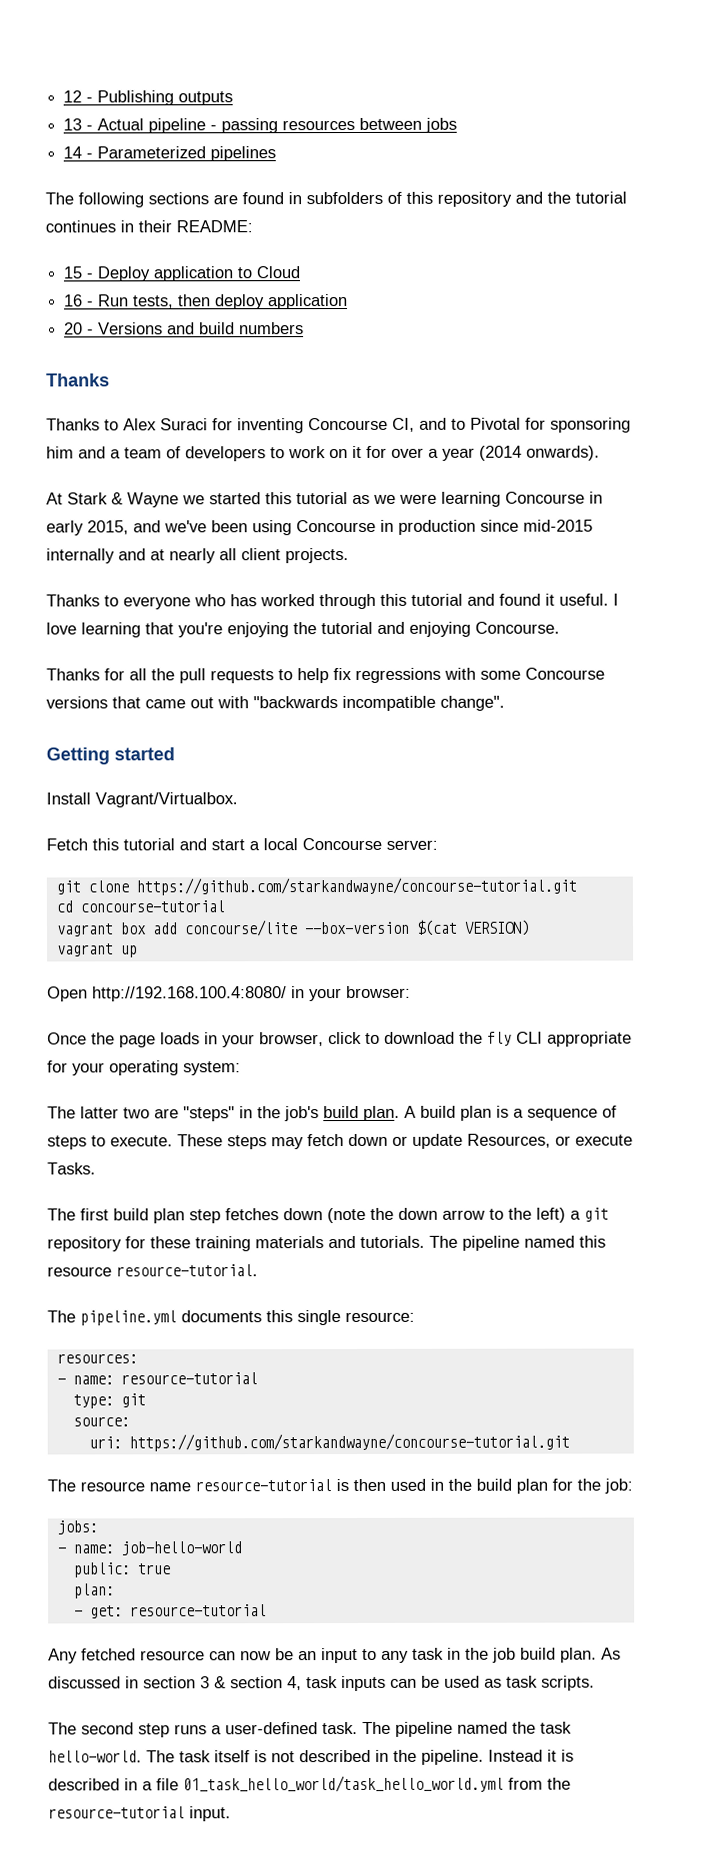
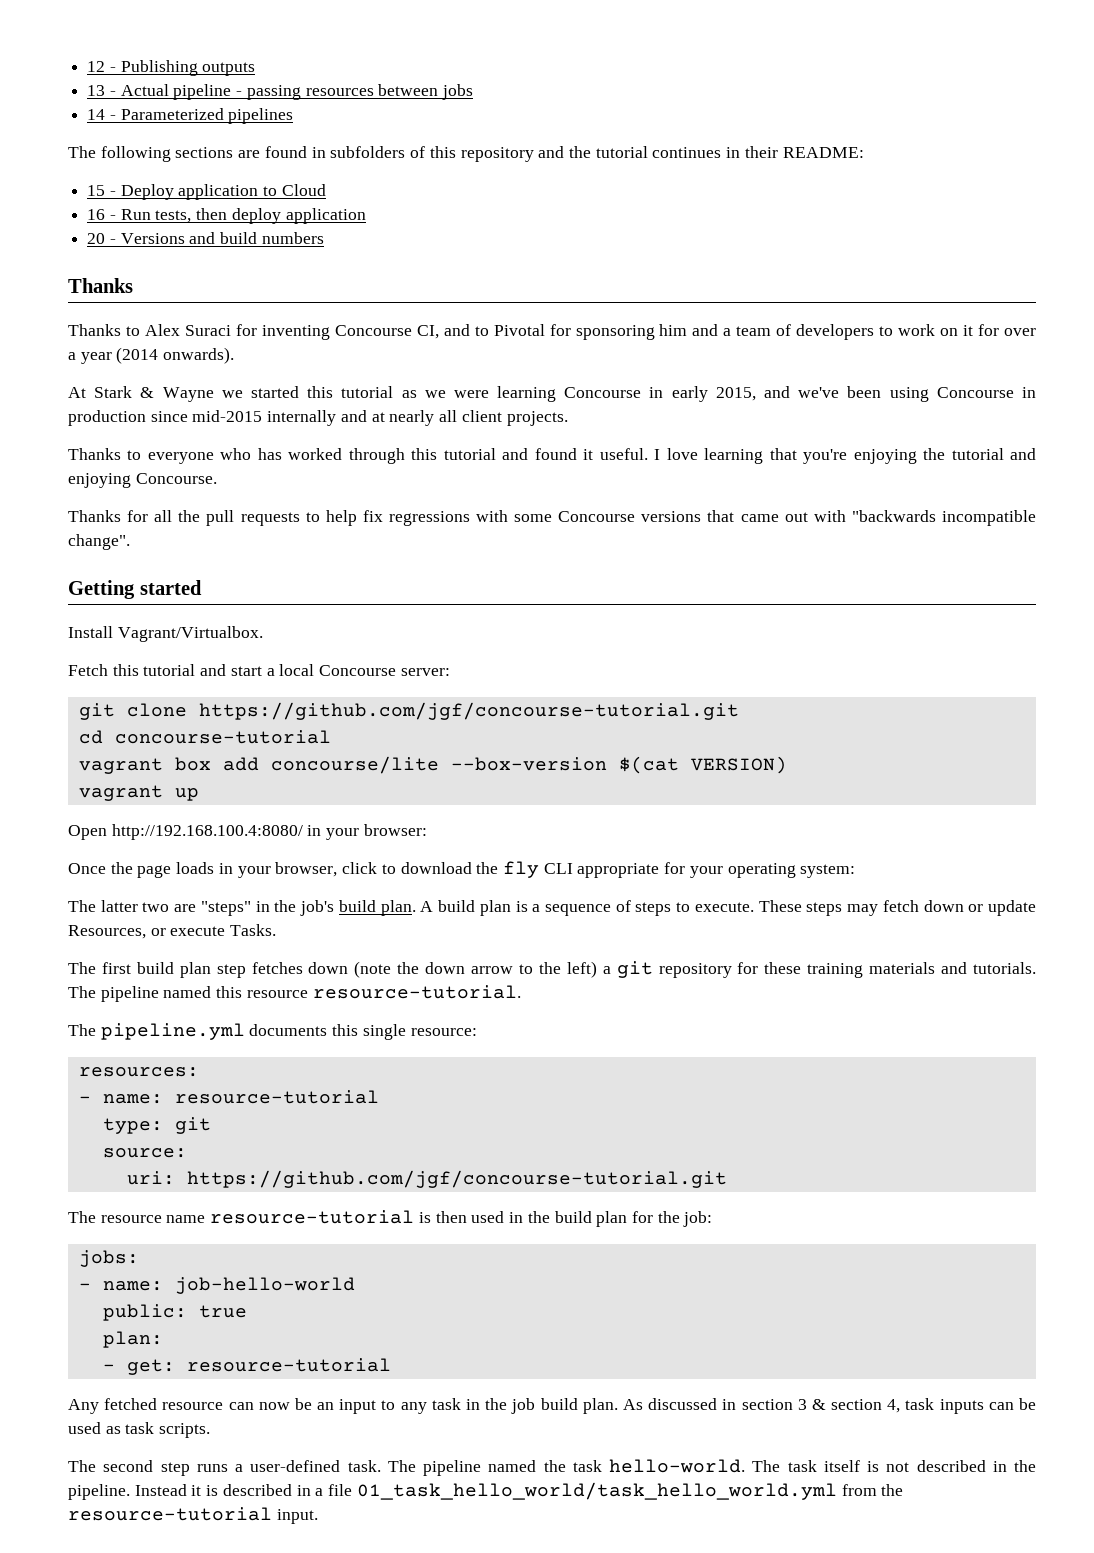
[135,877,577,896] https://github.com/starkandwayne/concourse-tutorial.git -> [198,702,739,720] https://github.com/jgf/concourse-tutorial.git
[128,1433,570,1452] https://github.com/starkandwayne/concourse-tutorial.git -> [186,1170,727,1188] https://github.com/jgf/concourse-tutorial.git

